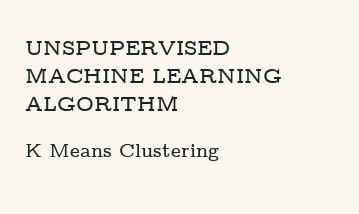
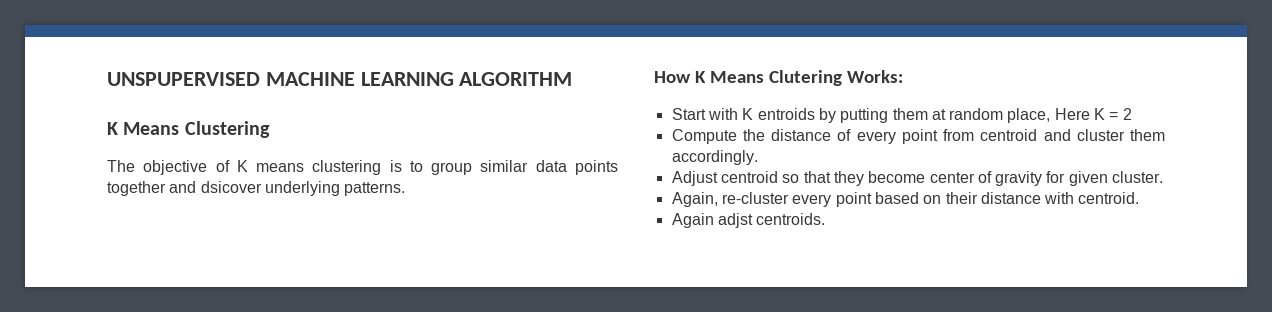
(219, 152) none -> [107,160,618,175] [107,181,406,196] [654,70,903,86] [671,108,1132,123] [671,129,1165,144] [671,150,758,165] [671,171,1164,186] [671,192,1140,207] [671,213,826,228] // The objective of K means clustering is to group similar data points together and dsicover underlying patterns. // How K Means Clutering Works: // Start with K entroids by putting them at random place, Here K = 2 // Compute the distance of every point from centroid and cluster them accordingly. // Adjust centroid so that they become center of gravity for given cluster. // Again, re-cluster every point based on their distance with centroid. // Again adjst centroids.

